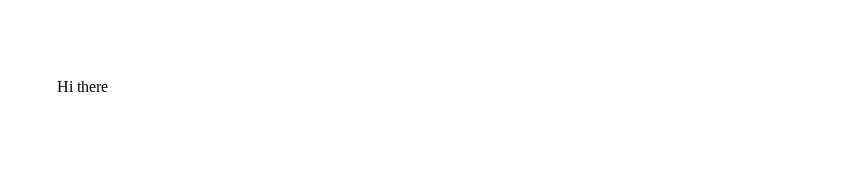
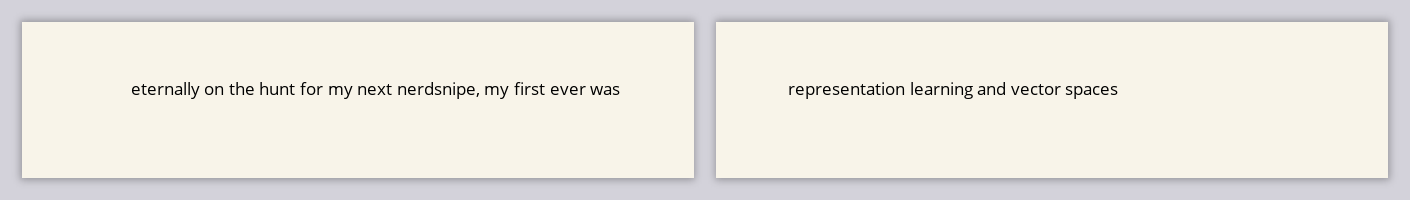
[57,81,109,92] Hi there -> [130,82,1119,99] eternally on the hunt for my next nerdsnipe, my first ever was representation learning and vector spaces

